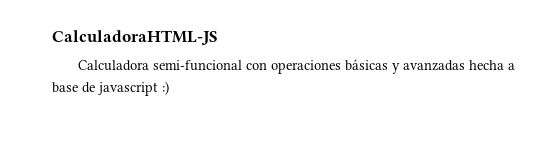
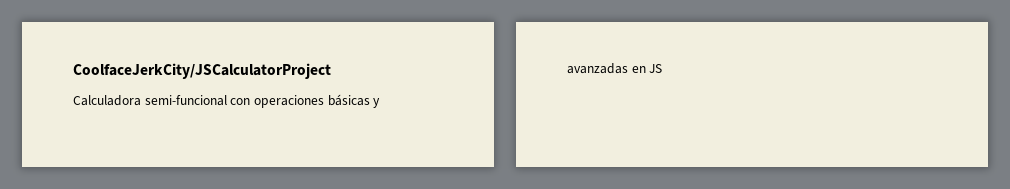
[52,30,218,46] CalculadoraHTML-JS -> [73,63,331,79] CoolfaceJerkCity/JSCalculatorProject
[468,60,515,70] [52,81,169,96] hecha a base de javascript :) -> [631,64,663,73] en JS

